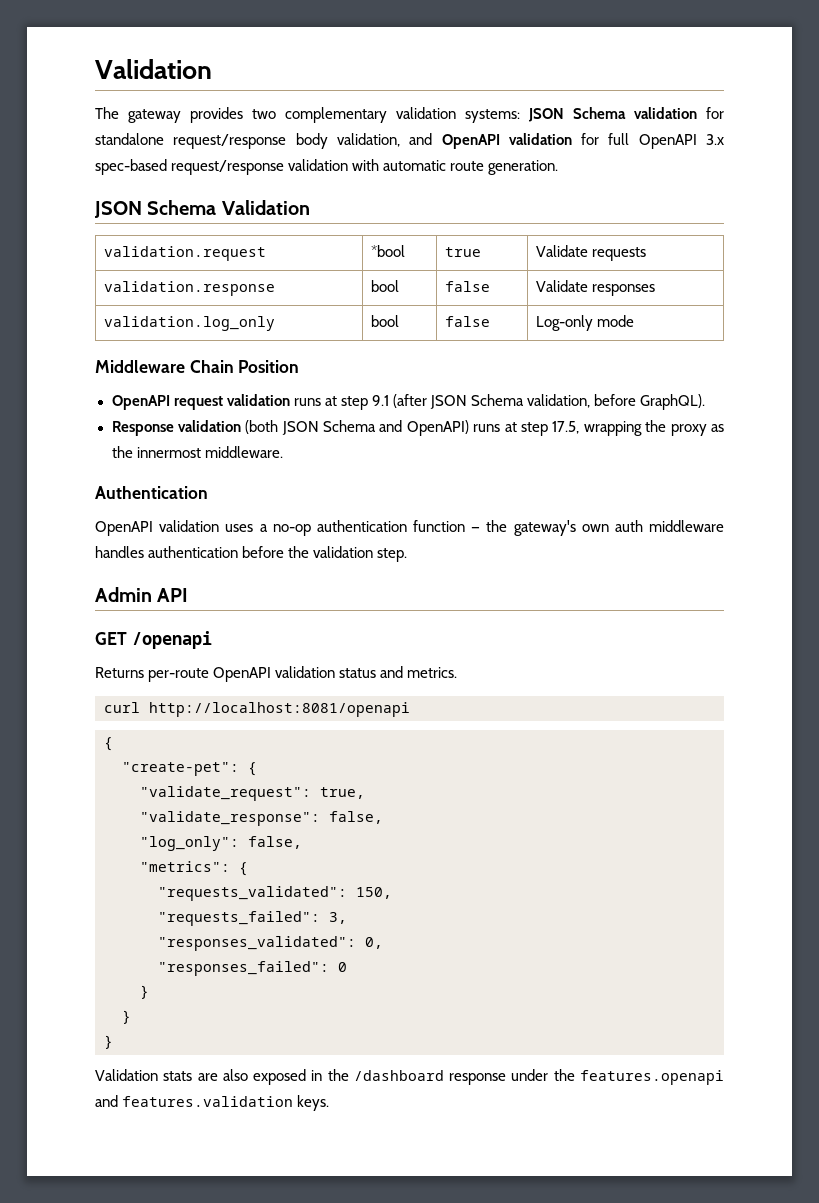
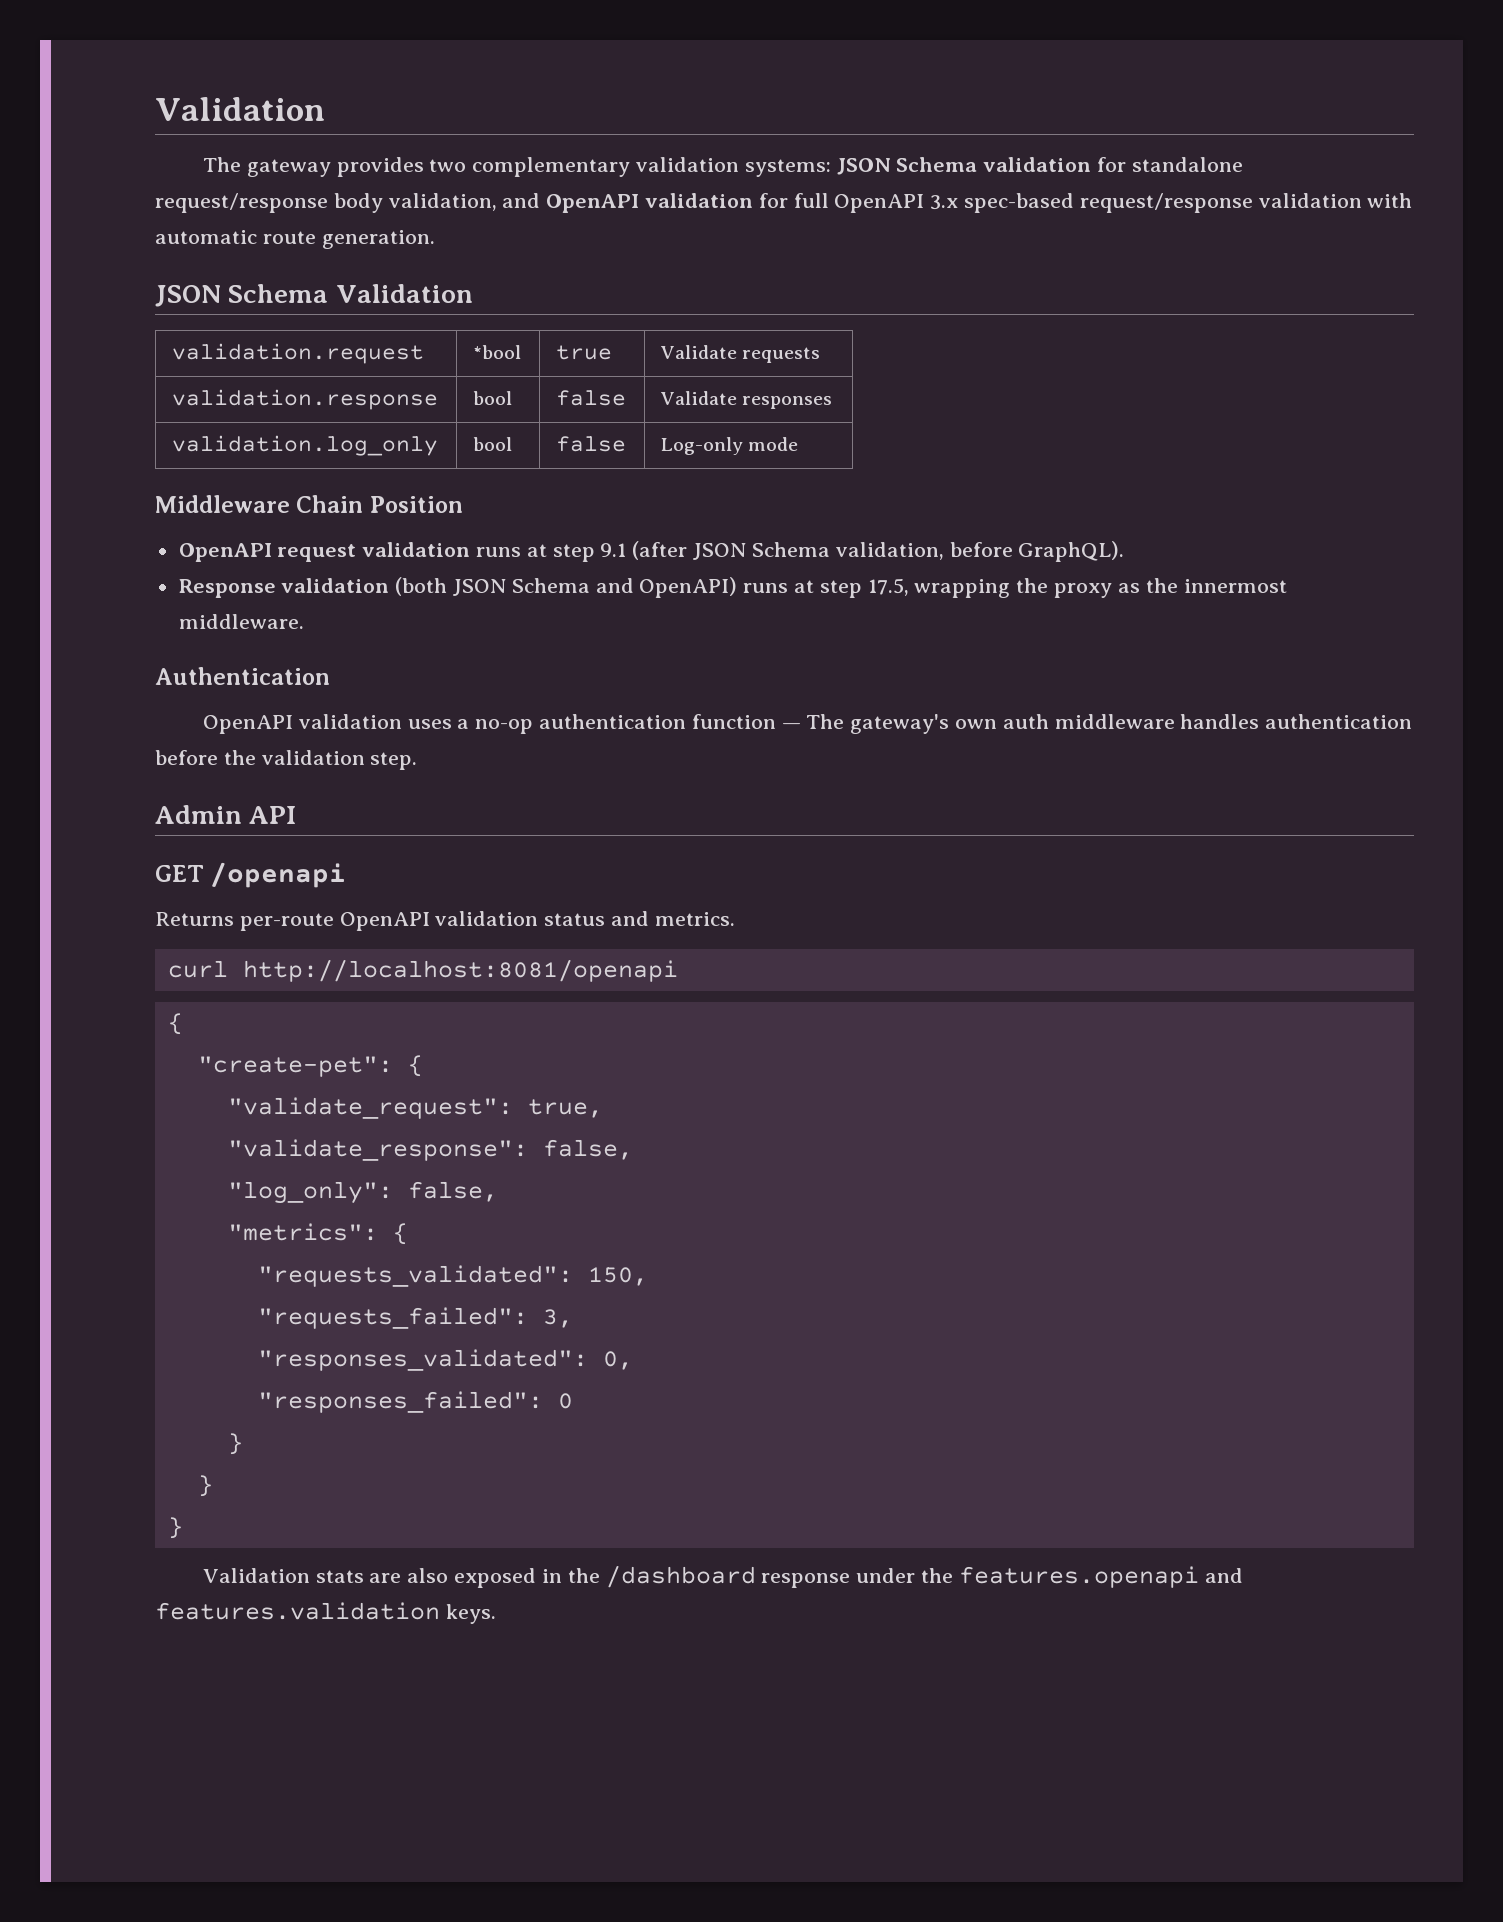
[486,520,508,532] the -> [806,714,845,729] The

